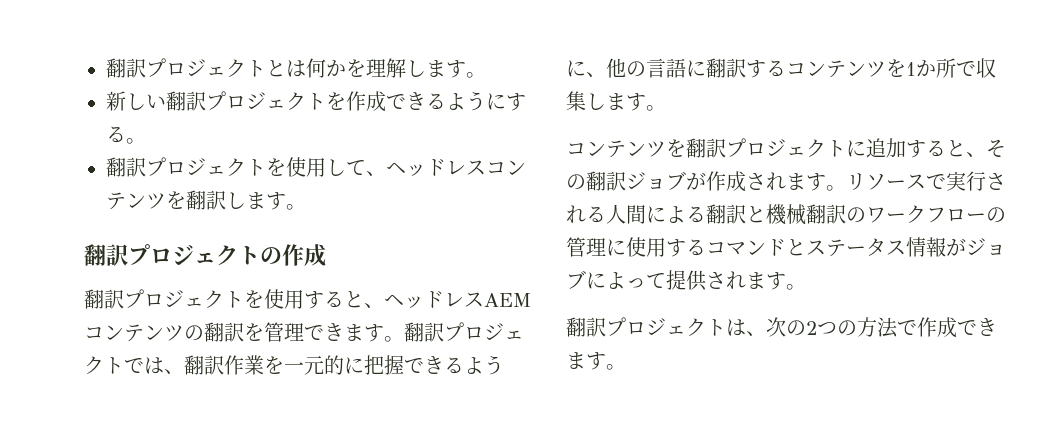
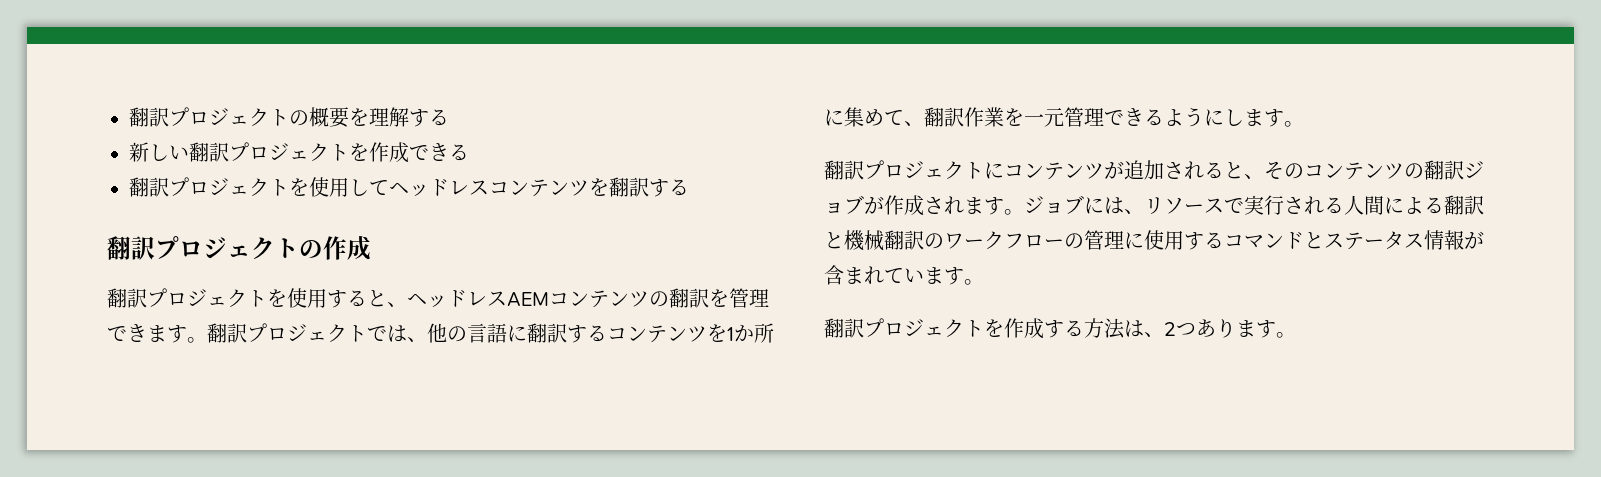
[106,58,486,78] 翻訳プロジェクトとは何かを理解します。 -> [129,107,449,128] 翻訳プロジェクトの概要を理解する
[446,91,526,111] [106,126,146,144] ようにする。 -> (469, 152) none
[366,171,386,176] 、 -> (389, 187) none
[226,192,306,210] します。 -> [649,179,689,197] する
[184,355,504,375] [566,60,606,77] 翻訳作業を一元的に把握できるように、 -> (427, 339) none
[956,58,996,78] [566,91,666,111] [566,139,686,158] で収集します。 // コンテンツを -> [824,107,1304,127] に集めて、翻訳作業を一元管理できるようにします。 //
[866,138,1006,158] 追加すると、そ -> [1004,160,1404,180] コンテンツが追加されると、そのコンテンツ
(846, 188) none -> [1024,195,1144,214] ジョブには、
[966,238,1006,255] [566,270,806,291] [566,317,997,338] ジョブによって提供されます。 // 翻訳プロジェクトは、次の2つの方法で作成でき -> [824,265,984,285] [824,318,1236,339] 含まれています。 // 翻訳プロジェクトを作成する方法は、2つあり

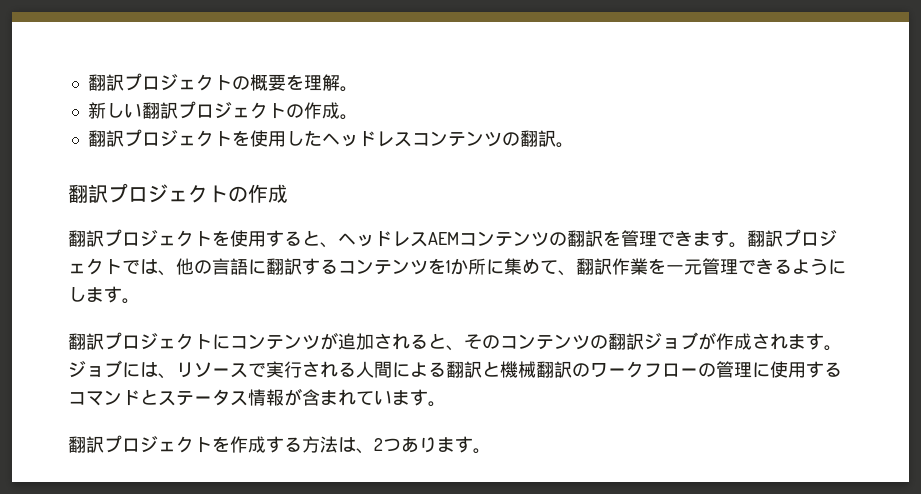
[409,109,449,127] する -> [339,86,358,92] 。
[349,142,469,163] を作成できる -> [285,102,358,120] の作成。
[369,180,389,195] て -> [303,130,322,146] た
[589,177,689,197] を翻訳する -> [501,130,574,148] の翻訳。

